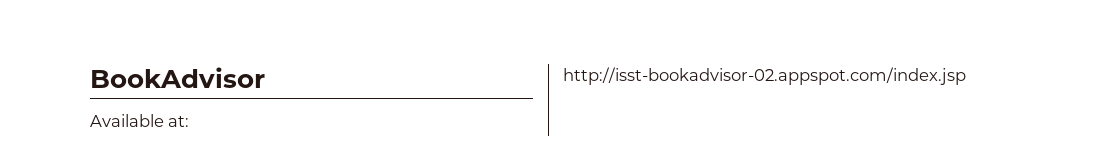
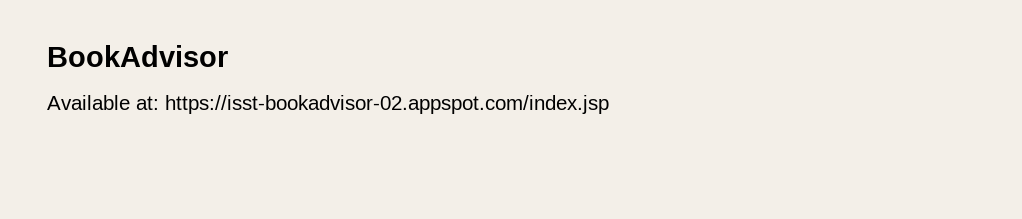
[563,67,966,85] http://isst-bookadvisor-02.appspot.com/index.jsp -> [165,95,609,114] https://isst-bookadvisor-02.appspot.com/index.jsp

